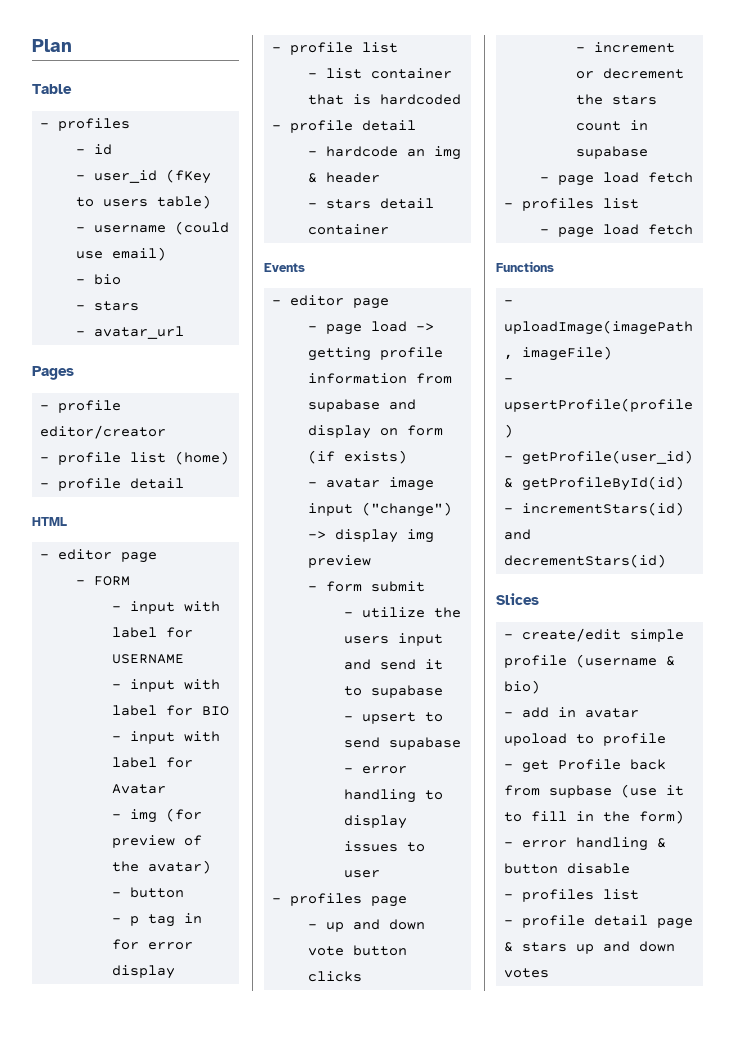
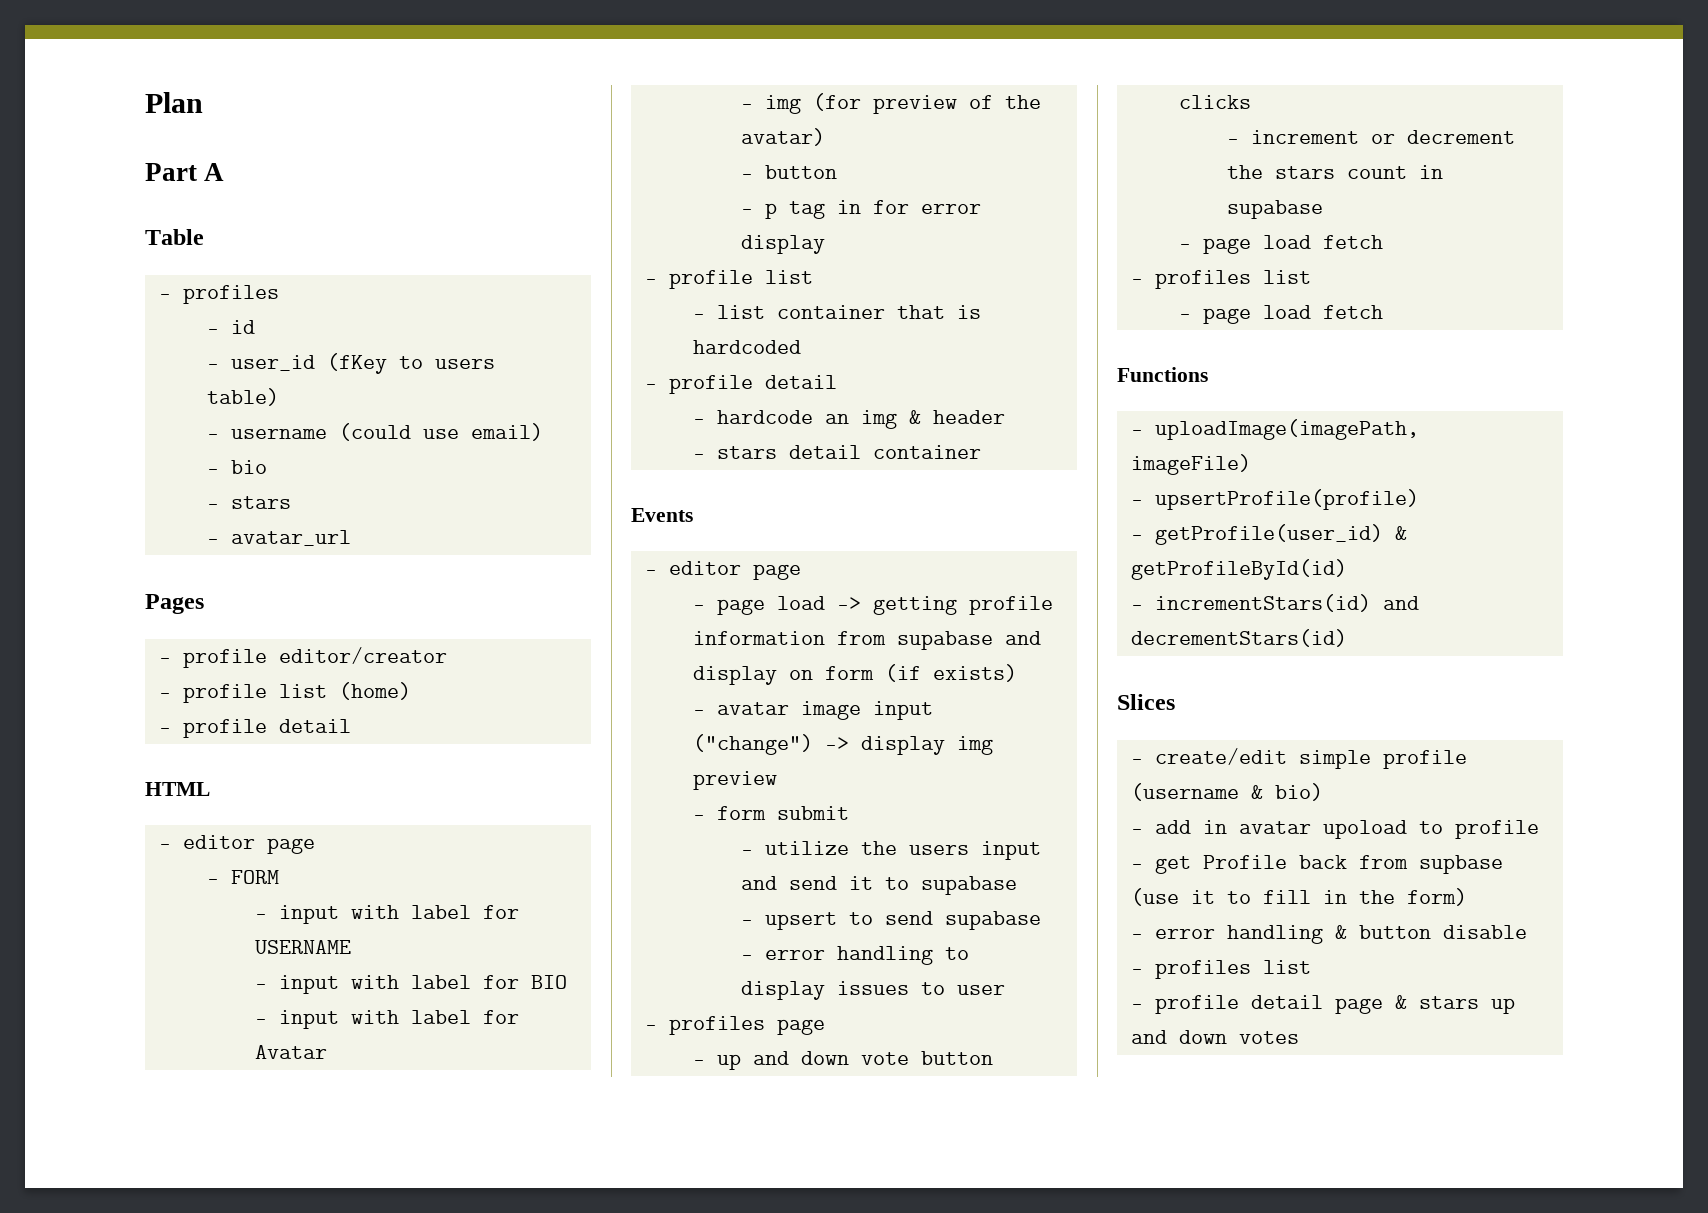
(72, 45) none -> [145,163,225,181] // Part A

